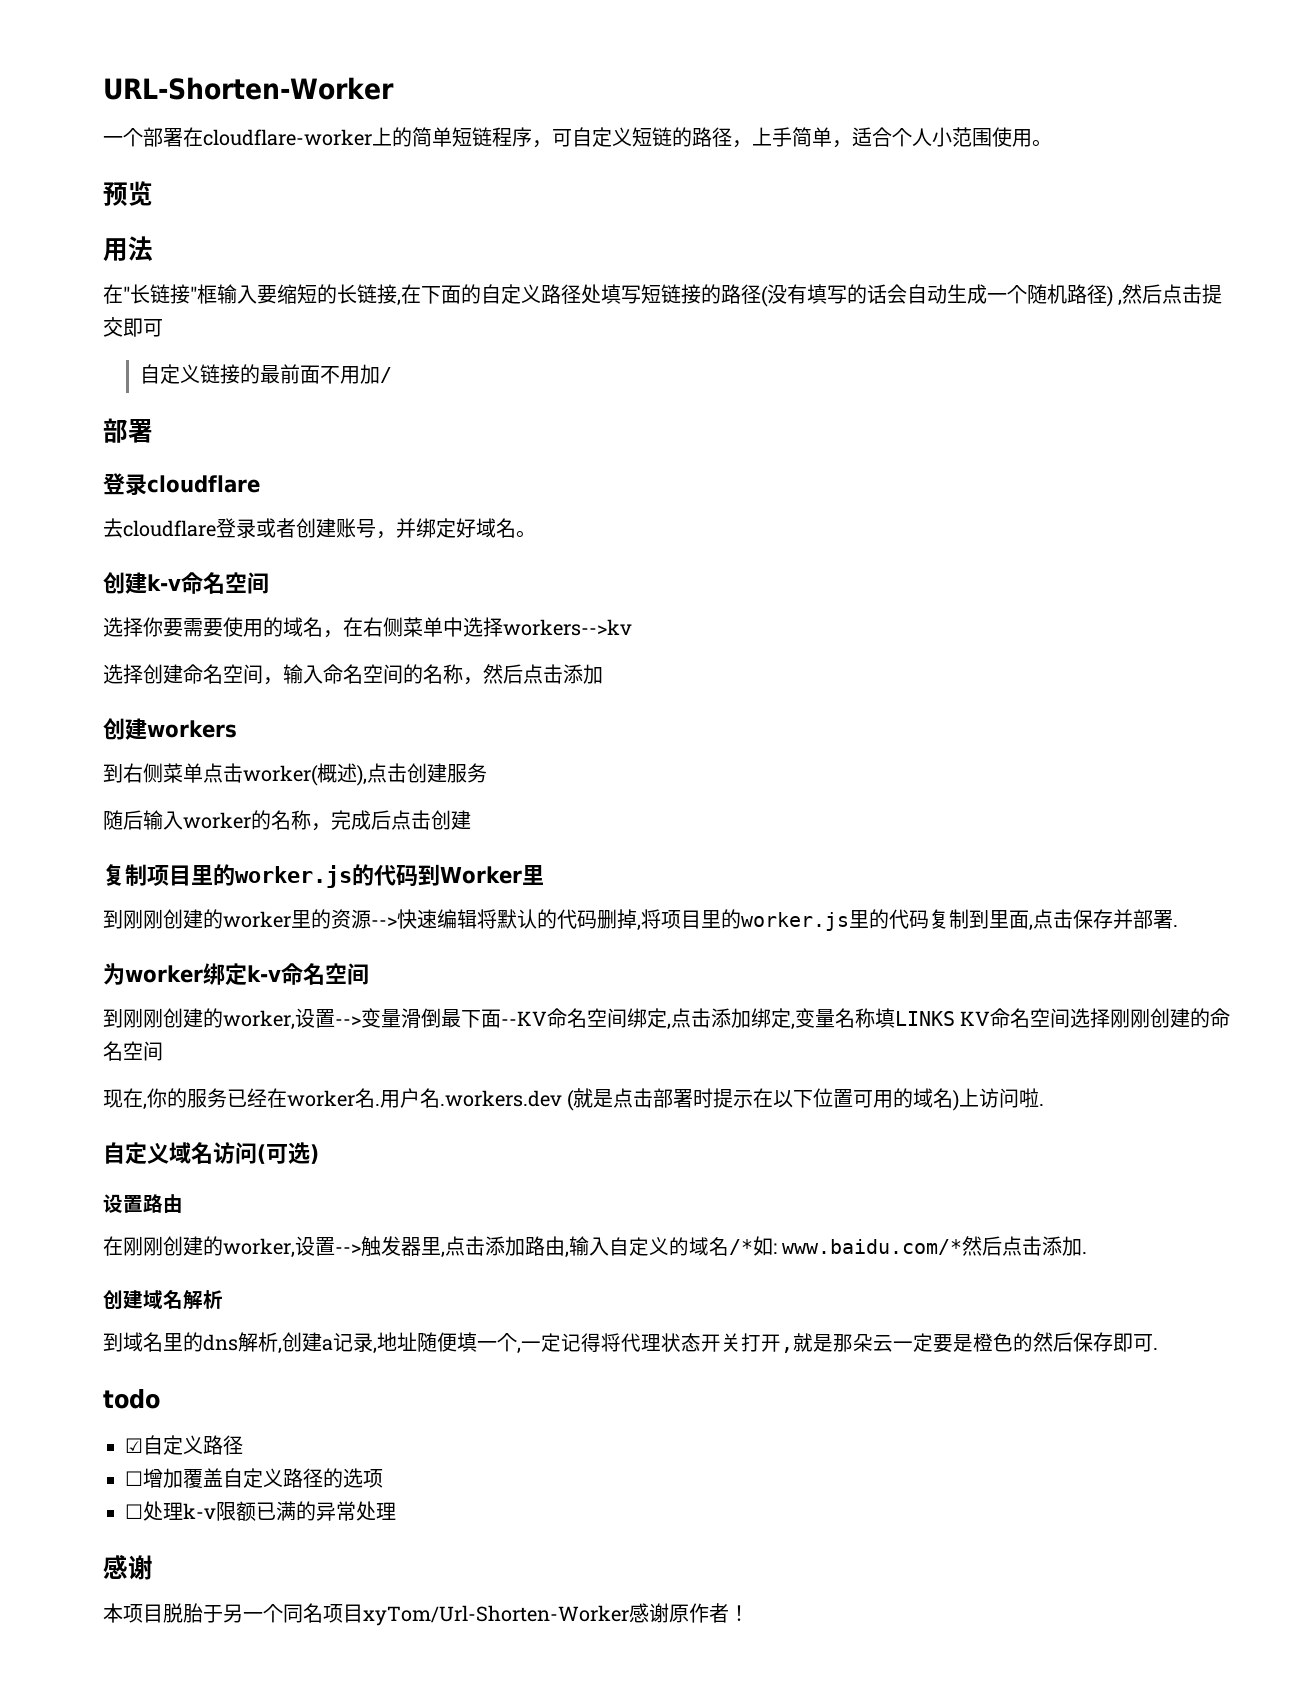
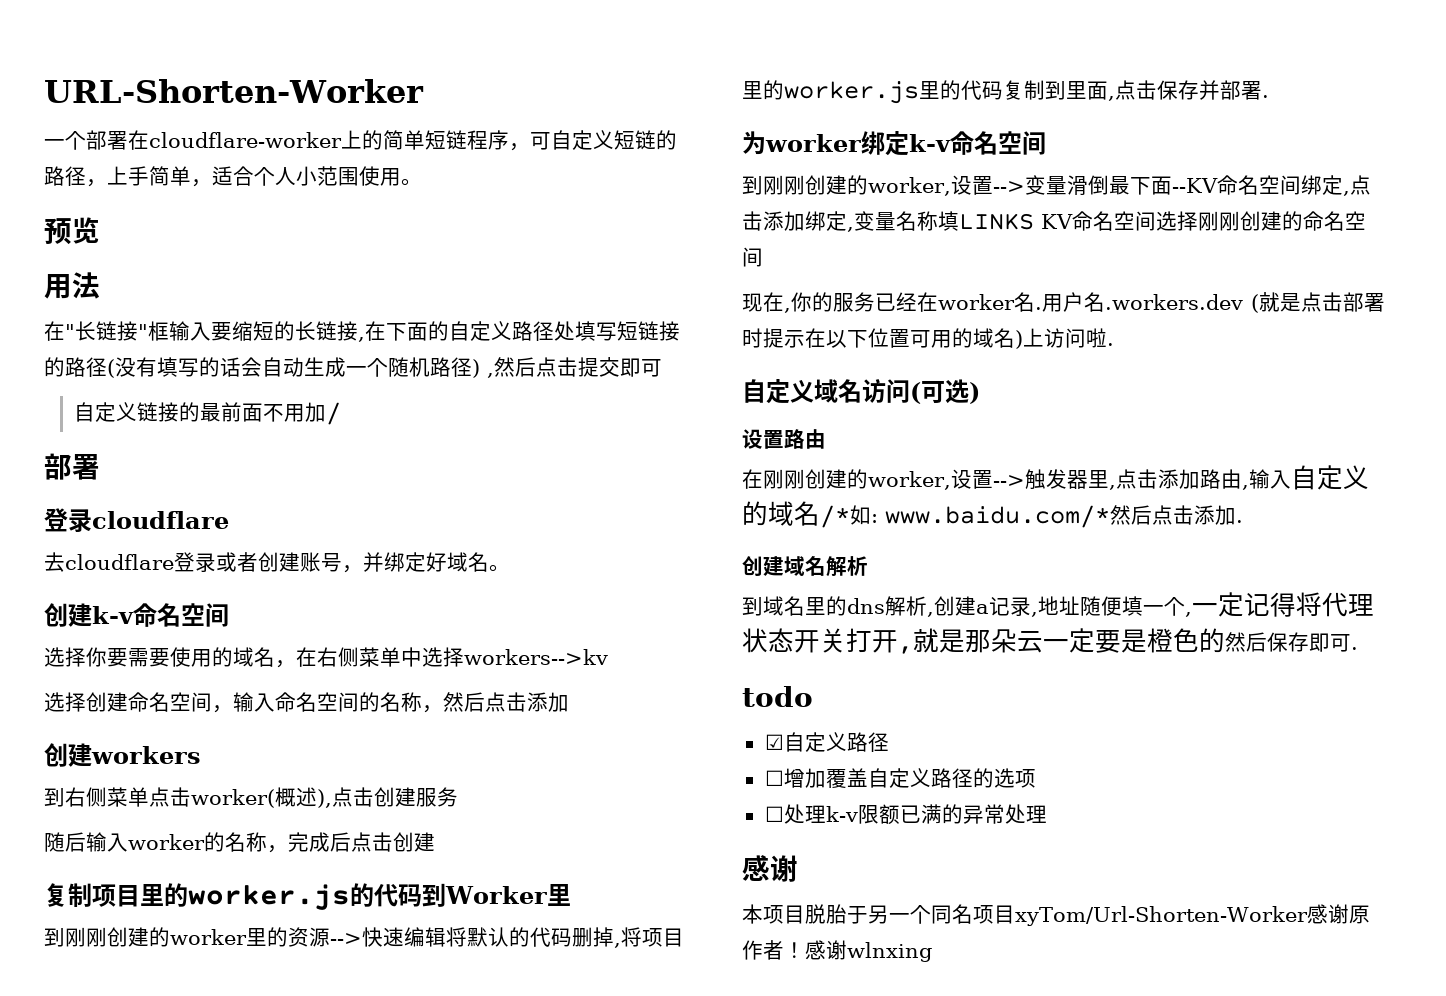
(749, 1613) none -> [805,940,932,962] 感谢wlnxing

